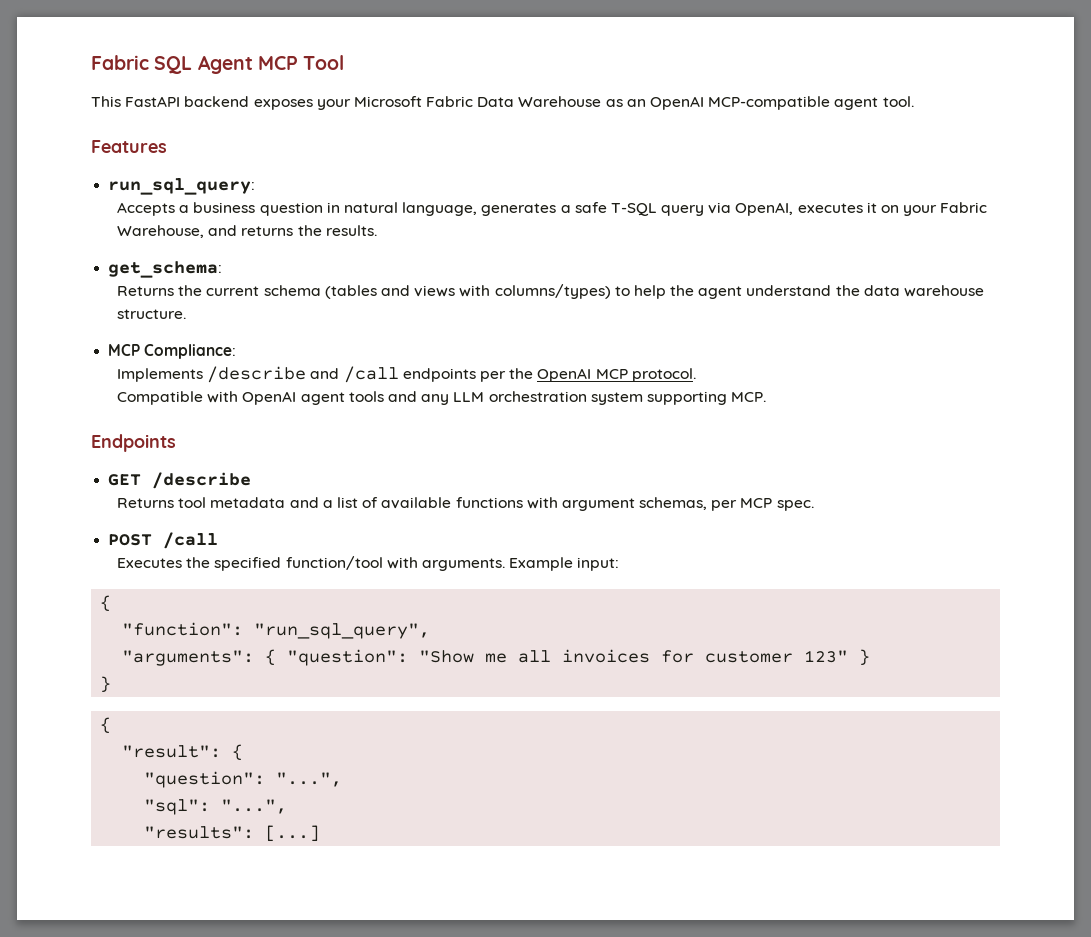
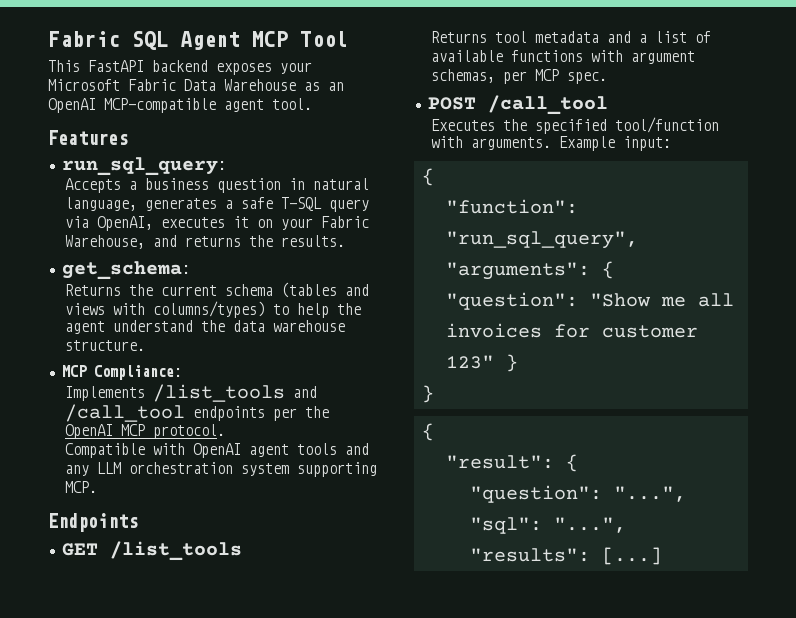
[207,366,399,383] /describe and /call -> [152,384,317,402] [64,404,185,422] /list_tools and /call_tool
[152,472,252,489] /describe -> [109,541,242,561] /list_tools
[163,532,219,549] /call -> [487,95,608,115] /call_tool
[285,556,383,570] function/tool -> [614,117,719,133] tool/function

